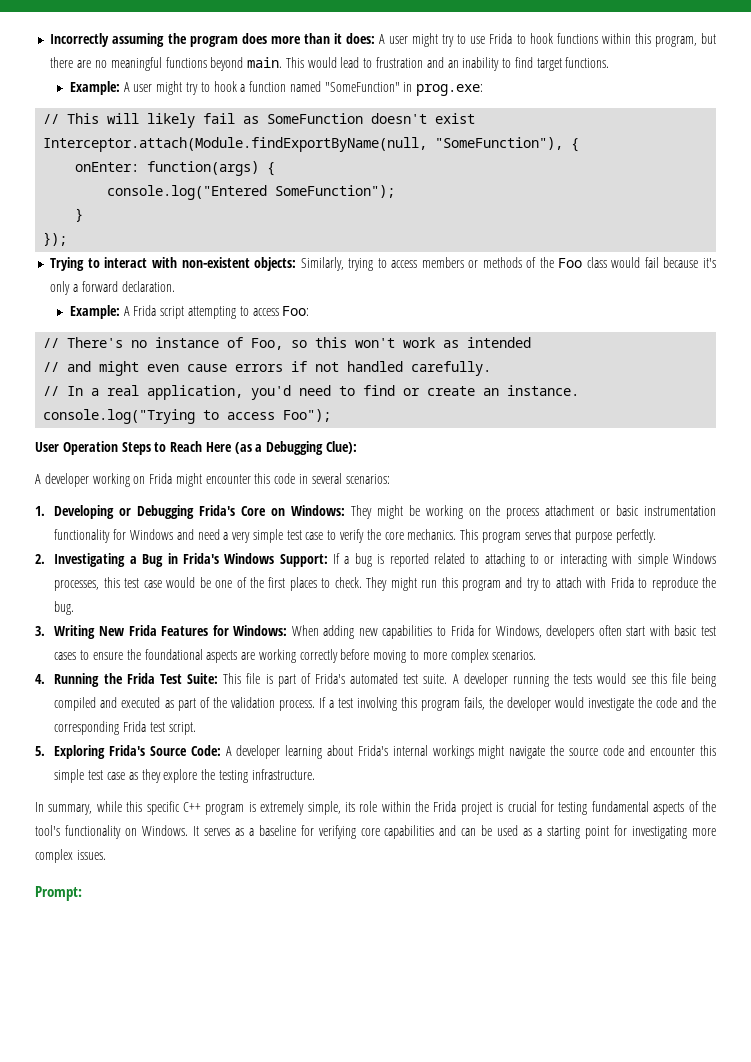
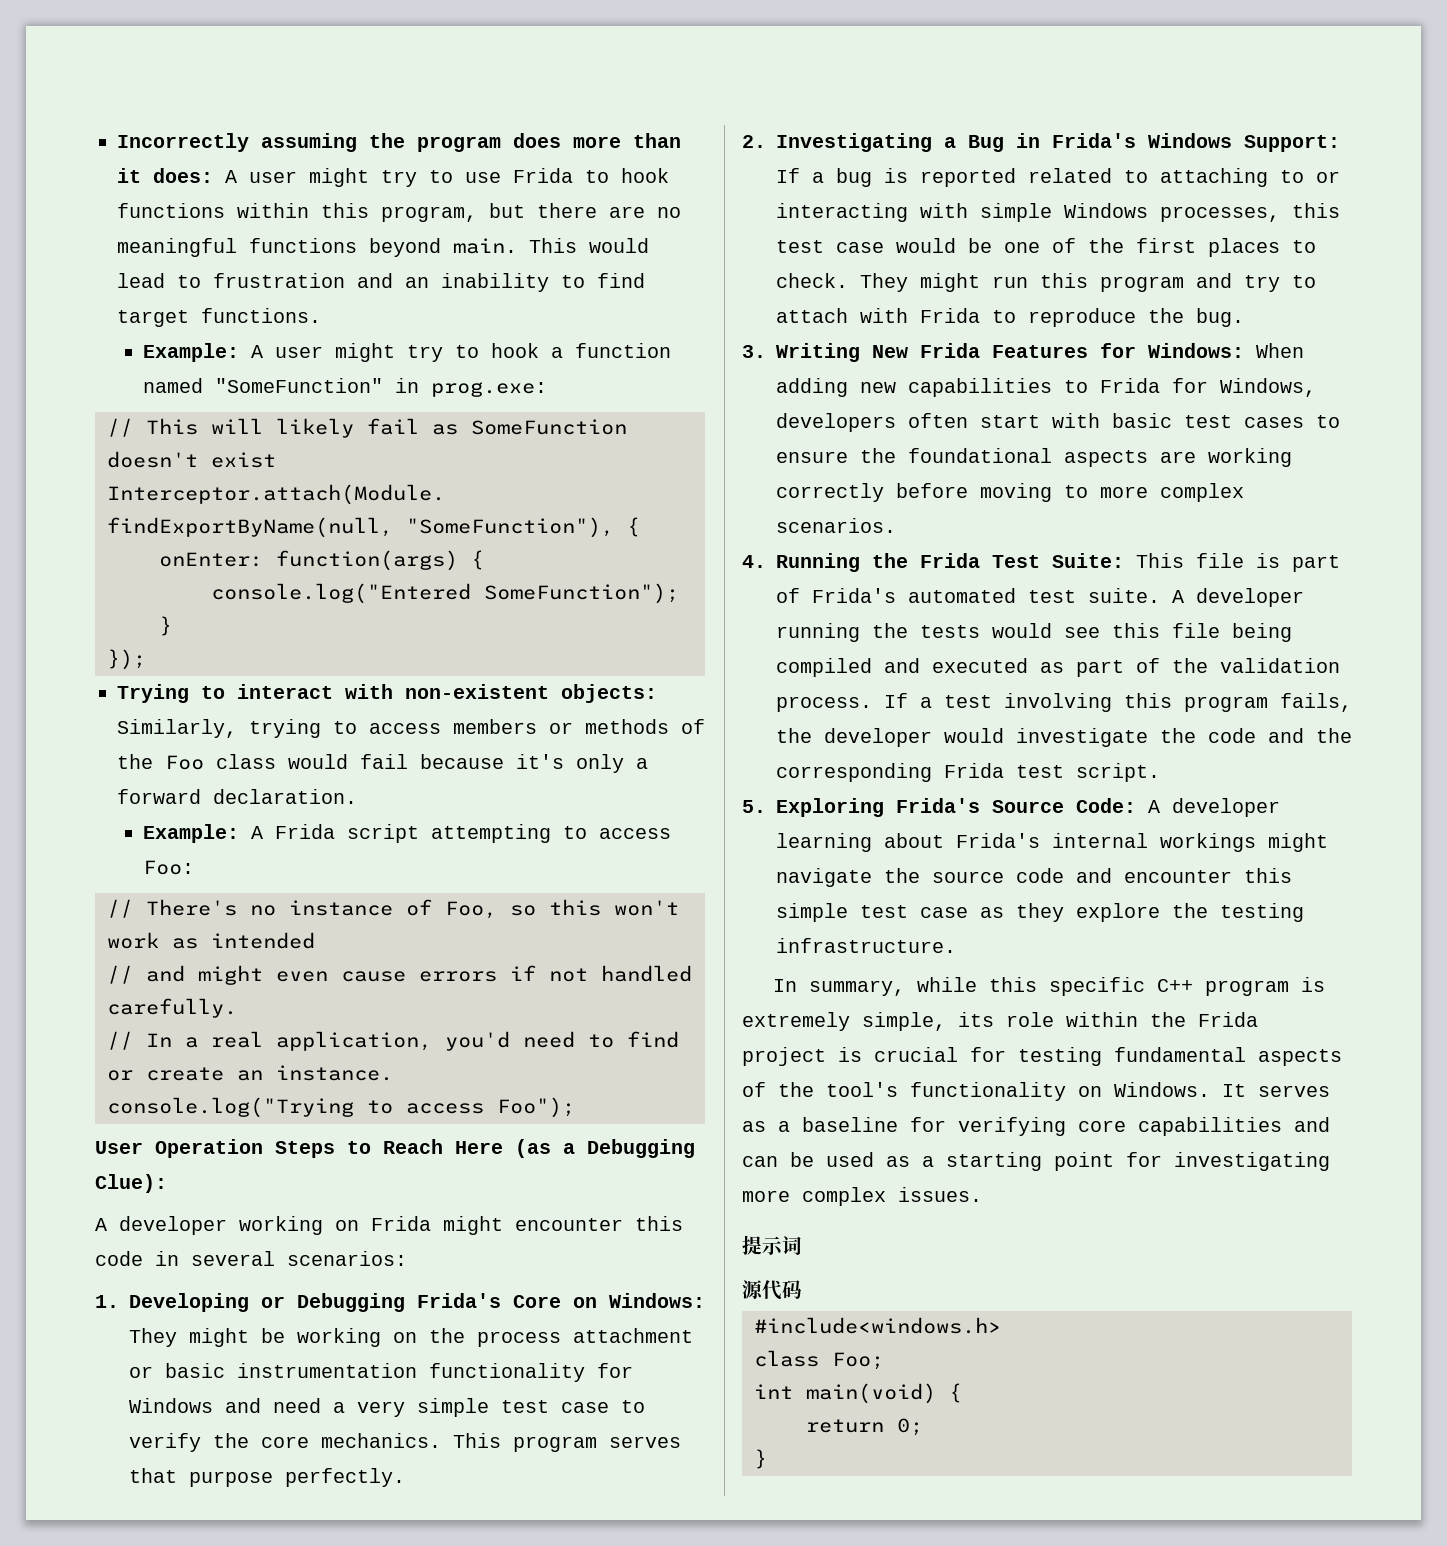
[35,886,82,901] Prompt: -> [742,1235,802,1255] [742,1280,802,1300] [754,1317,1001,1334] [754,1350,884,1370] [754,1383,962,1404] [806,1418,923,1436] [754,1449,767,1469] 提示词 // 源代码 // #include<windows.h> // class Foo; // int main(void) { // return 0; // }

